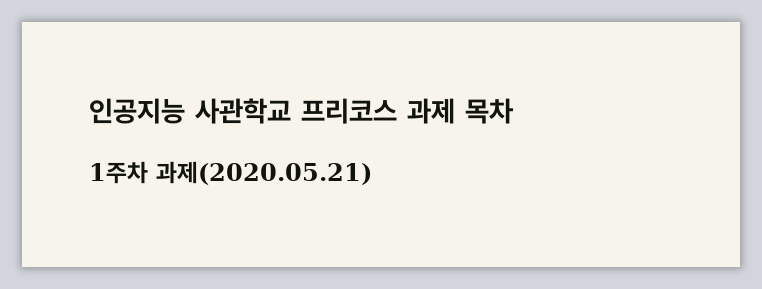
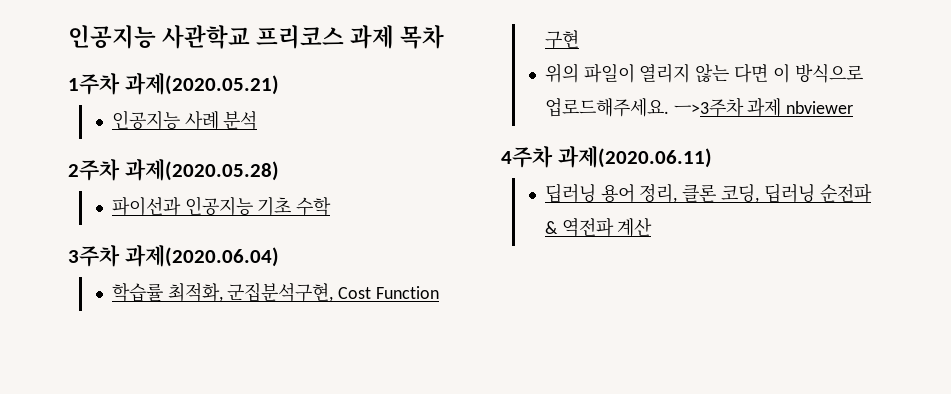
(372, 173) none -> [111,110,258,130] [68,159,279,181] [111,196,332,216] [68,245,279,267] [111,283,440,302] [544,30,579,49] [544,63,863,83] [544,97,854,117] [501,146,712,168] [544,183,872,203] [544,217,653,237] // 인공지능 사례 분석 // 2주차 과제(2020.05.28) // 파이선과 인공지능 기초 수학 // 3주차 과제(2020.06.04) // 학습률 최적화, 군집분석구현, Cost Function 구현 // 위의 파일이 열리지 않는 다면 이 방식으로 업로드해주세요. ㅡ>3주차 과제 nbviewer // 4주차 과제(2020.06.11) // 딥러닝 용어 정리, 클론 코딩, 딥러닝 순전파 & 역전파 계산

